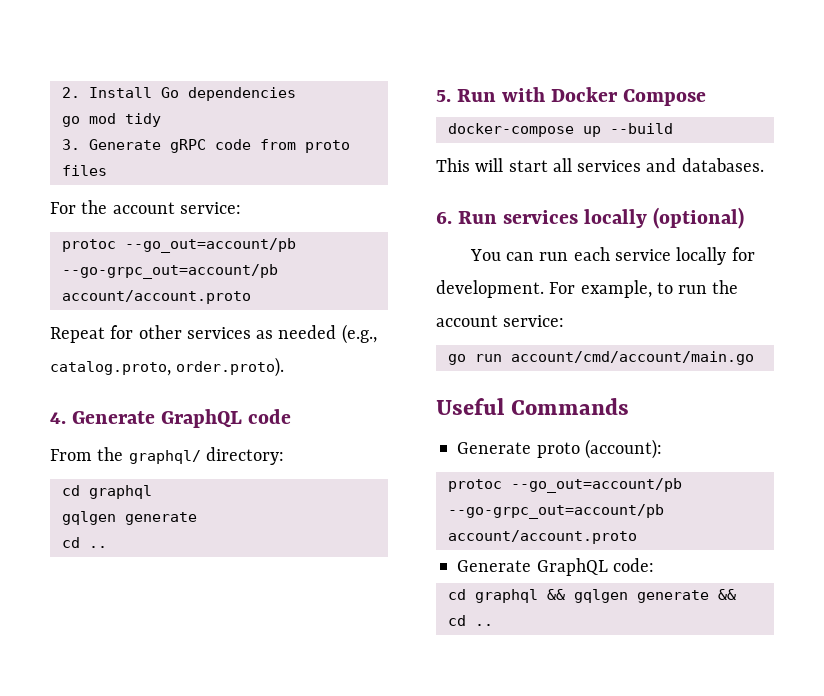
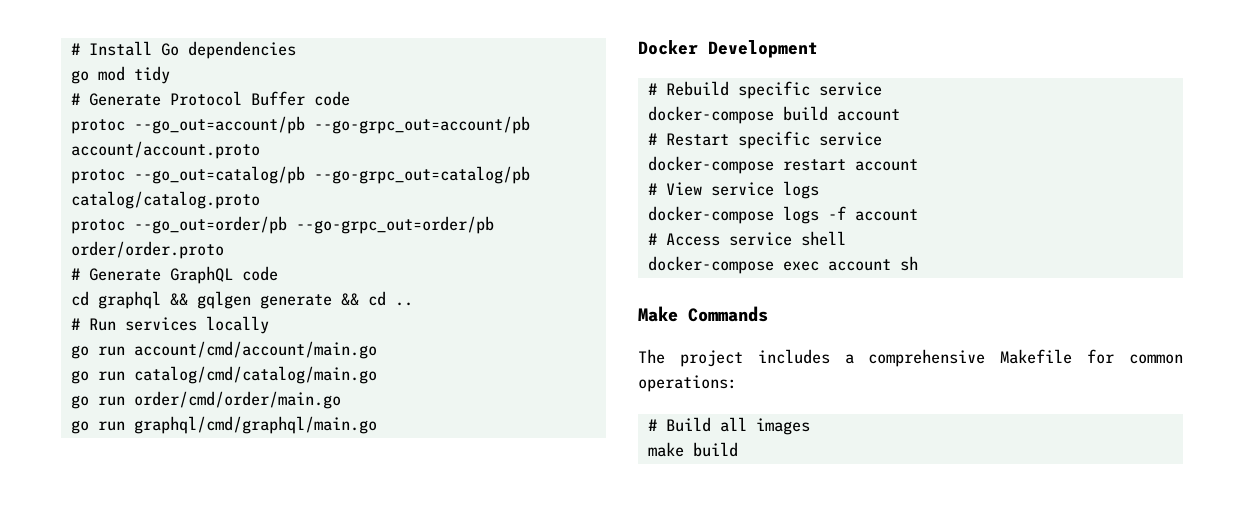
[61,87,80,98] 2. -> [70,43,80,55] #
[61,139,350,153] [61,165,107,176] [50,200,241,214] [61,238,296,253] [61,264,278,279] [61,290,251,304] [50,324,377,344] [50,357,285,377] [50,409,292,428] [50,447,284,465] [61,485,152,499] [61,511,197,525] [61,537,107,548] [436,87,707,106] [447,123,673,137] [436,158,764,172] [436,207,745,229] [469,247,755,265] [436,280,739,298] [436,315,565,327] [447,351,754,365] [436,398,630,415] [457,439,662,459] [447,478,682,493] [447,504,664,519] [447,530,637,544] [457,558,654,576] 3. Generate gRPC code from proto files // For the account service: // protoc --go_out=account/pb --go-grpc_out=account/pb account/account.proto // Repeat for other services as needed (e.g., catalog.proto, order.proto). // 4. Generate GraphQL code // From the graphql/ directory: // cd graphql // gqlgen generate // cd .. // 5. Run with Docker Compose // docker-compose up --build // This will start all services and databases. // 6. Run services locally (optional) // You can run each service locally for development. For example, to run the account service: // go run account/cmd/account/main.go // Useful Commands // Generate proto (account): // protoc --go_out=account/pb --go-grpc_out=account/pb account/account.proto // Generate GraphQL code: -> [70,91,350,106] [70,116,530,134] [70,141,260,159] [70,166,530,184] [70,191,260,209] [70,216,494,234] [70,241,224,259] [70,266,278,284] # Generate Protocol Buffer code // protoc --go_out=account/pb --go-grpc_out=account/pb account/account.proto // protoc --go_out=catalog/pb --go-grpc_out=catalog/pb catalog/catalog.proto // protoc --go_out=order/pb --go-grpc_out=order/pb order/order.proto // # Generate GraphQL code
(493, 625) none -> [70,316,269,334] [70,341,377,359] [70,366,377,384] [70,391,341,409] [70,416,377,434] [638,40,818,58] [647,81,882,99] [647,106,900,124] [647,131,882,149] [647,156,918,174] [647,181,819,199] [647,206,918,224] [647,231,846,246] [647,256,918,274] [638,306,768,322] [638,349,1183,367] [638,375,737,392] [647,417,810,435] [647,442,738,457] // # Run services locally // go run account/cmd/account/main.go // go run catalog/cmd/catalog/main.go // go run order/cmd/order/main.go // go run graphql/cmd/graphql/main.go // Docker Development // # Rebuild specific service // docker-compose build account // # Restart specific service // docker-compose restart account // # View service logs // docker-compose logs -f account // # Access service shell // docker-compose exec account sh // Make Commands // The project includes a comprehensive Makefile for common operations: // # Build all images // make build

